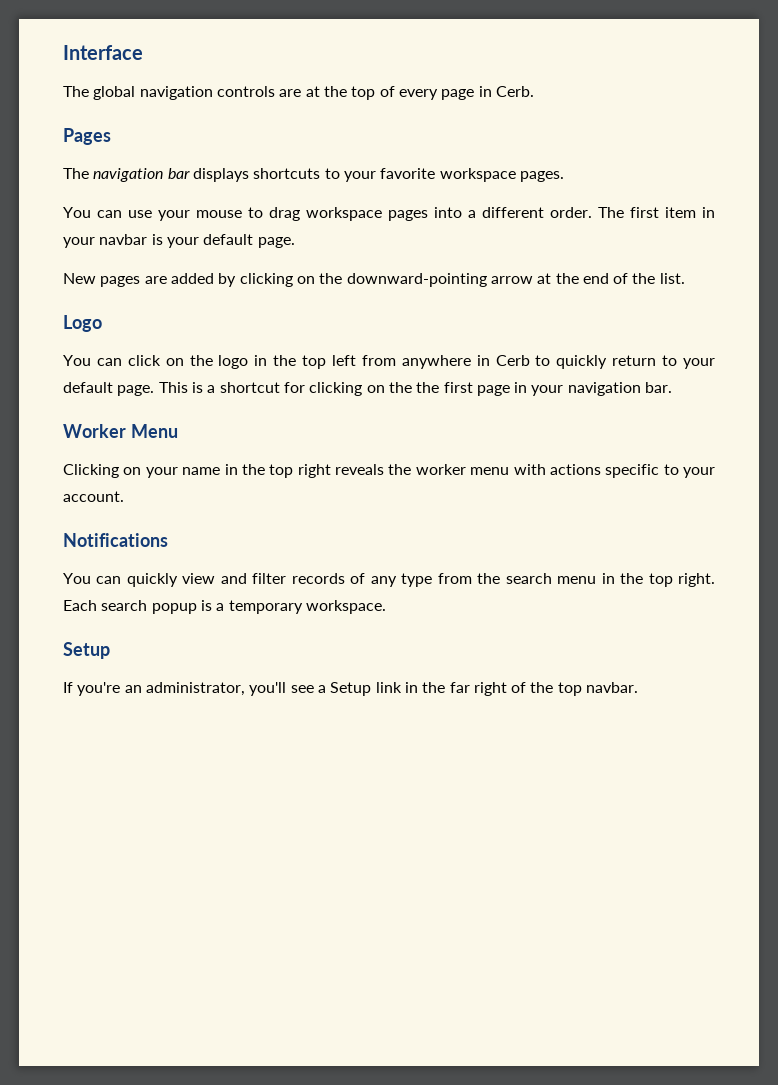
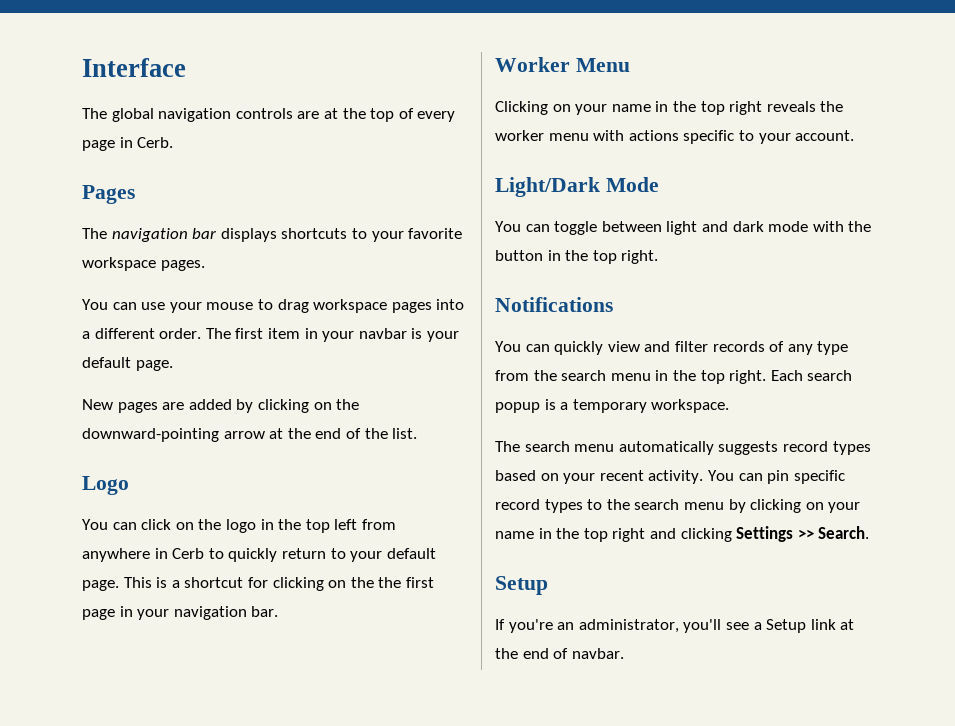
(124, 496) none -> [495,177,659,197] [495,221,872,235] [495,250,659,264] // Light/Dark Mode // You can toggle between light and dark mode with the button in the top right.
(386, 607) none -> [495,441,871,455] [495,470,845,484] [495,499,861,513] [495,526,870,542] // The search menu automatically suggests record types based on your recent activity. You can pin specific record types to the search menu by clicking on your name in the top right and clicking Settings >> Search.
[404,682,582,696] in the far right of the top -> [840,619,855,630] [495,648,569,659] at the end of

